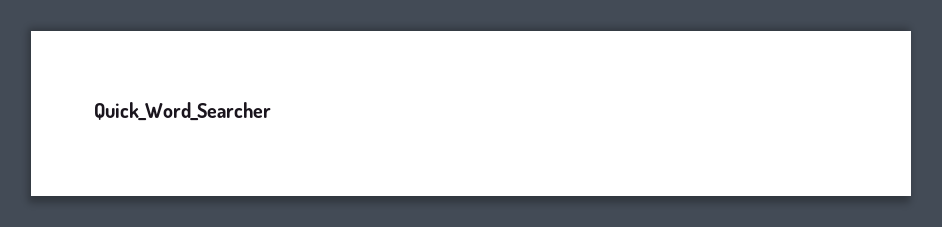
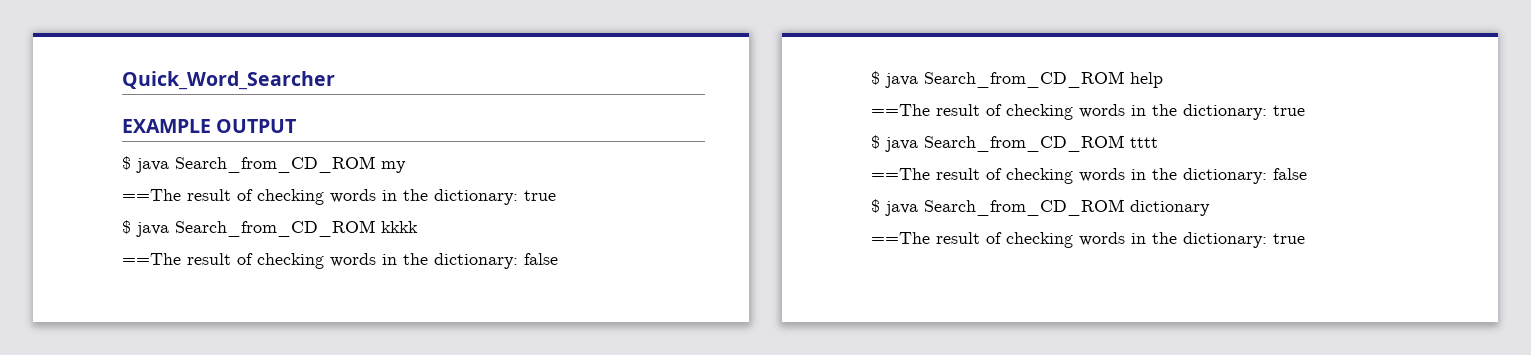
(271, 111) none -> [122,119,297,133] [122,156,406,173] [122,189,556,205] [122,220,418,237] [122,253,558,269] [871,71,1163,88] [871,104,1305,120] [871,135,1158,152] [871,168,1307,184] [871,199,1210,216] [871,232,1305,248] // EXAMPLE OUTPUT // $ java Search_from_CD_ROM my // ==The result of checking words in the dictionary: true // $ java Search_from_CD_ROM kkkk // ==The result of checking words in the dictionary: false // $ java Search_from_CD_ROM help // ==The result of checking words in the dictionary: true // $ java Search_from_CD_ROM tttt // ==The result of checking words in the dictionary: false // $ java Search_from_CD_ROM dictionary // ==The result of checking words in the dictionary: true

